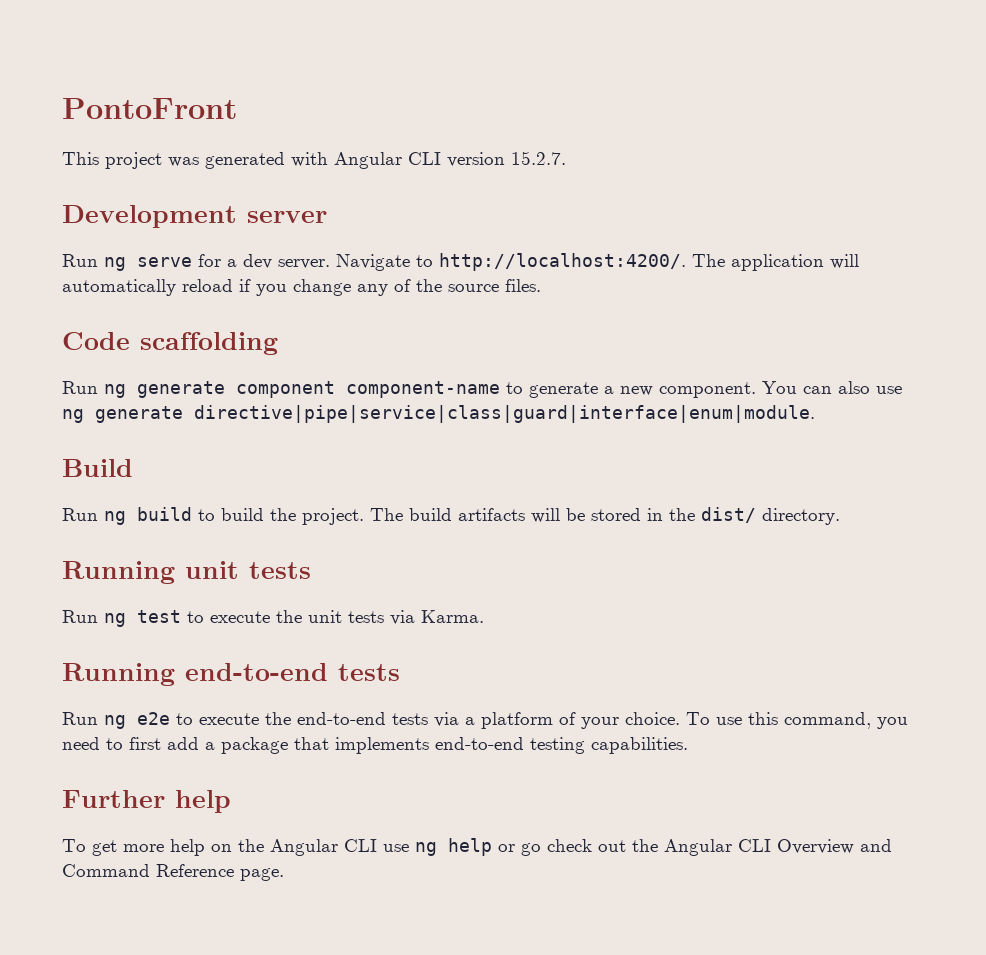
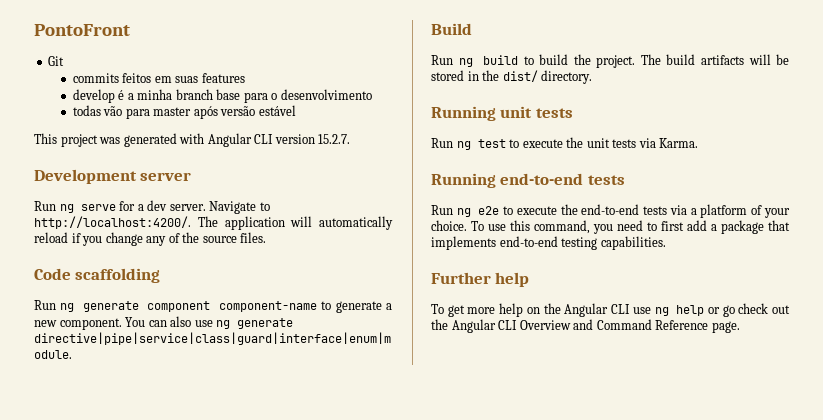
(237, 108) none -> [48,56,65,66] [72,73,245,83] [72,89,372,103] [72,105,296,119] // Git // commits feitos em suas features // develop é a minha branch base para o desenvolvimento // todas vão para master após versão estável

